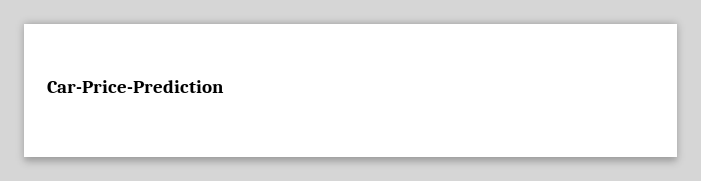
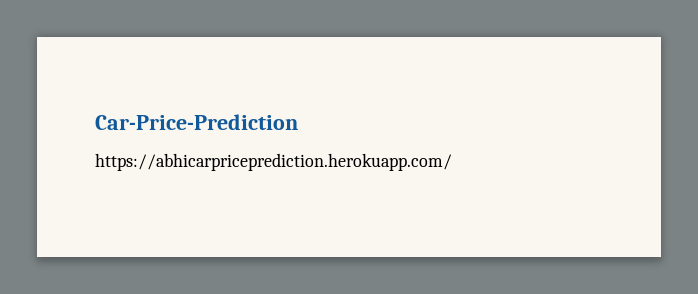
(224, 86) none -> [95,153,452,171] // https://abhicarpriceprediction.herokuapp.com/

